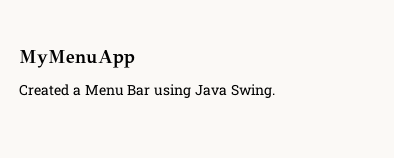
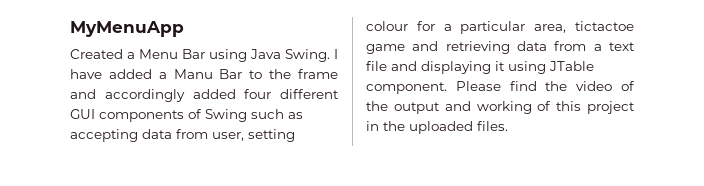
(275, 91) none -> [334,49,338,59] [70,69,338,79] [70,89,339,102] [70,109,303,122] [70,129,295,142] [366,21,634,34] [366,41,635,54] [366,61,594,74] [366,81,635,94] [366,101,635,114] [366,121,508,134] I have added a Manu Bar to the frame and accordingly added four different GUI components of Swing such as accepting data from user, setting colour for a particular area, tictactoe game and retrieving data from a text file and displaying it using JTable component. Please find the video of the output and working of this project in the uploaded files.

